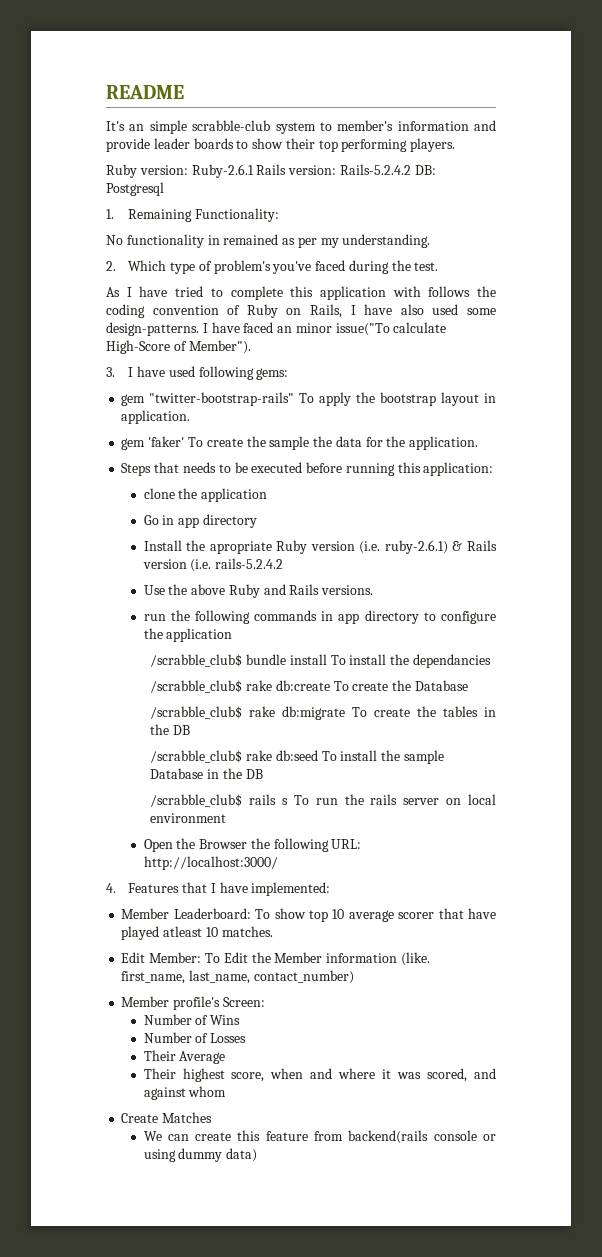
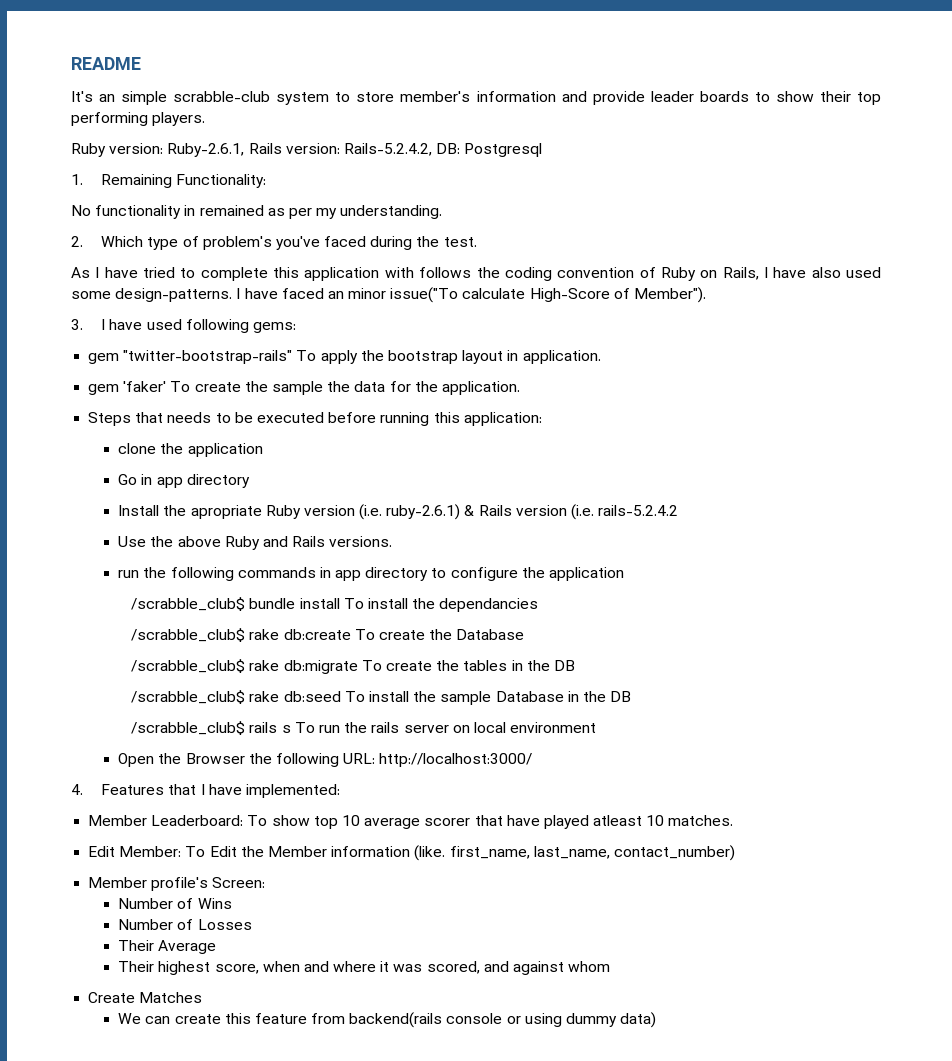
(332, 126) none -> [356,92,395,102] store
[191,164,254,178] Ruby-2.6.1 -> [167,143,245,157] Ruby-2.6.1,
[339,164,411,175] Rails-5.2.4.2 -> [343,143,432,156] Rails-5.2.4.2,

